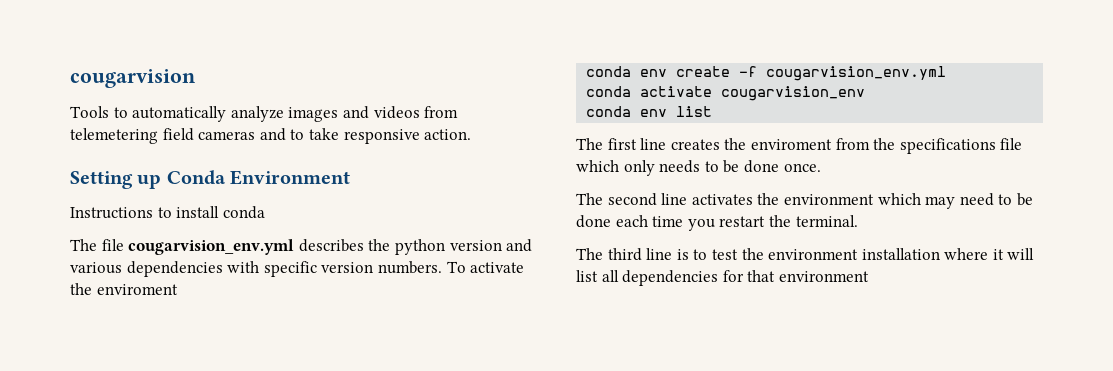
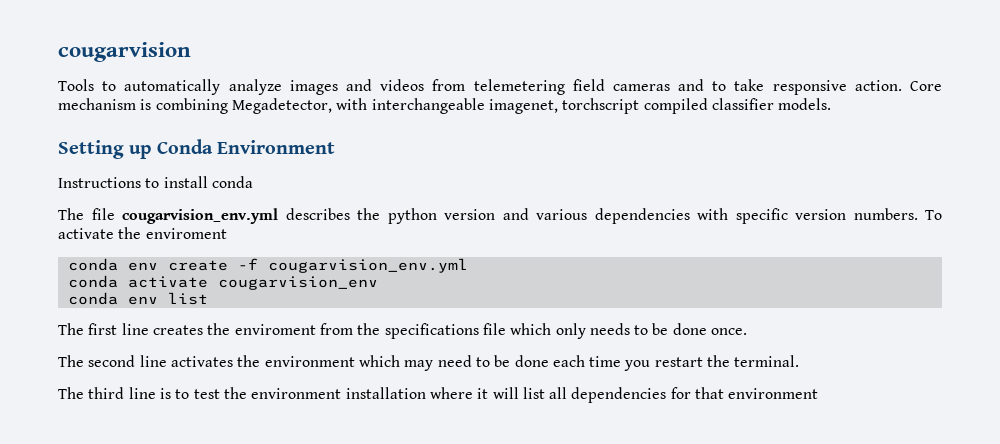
(472, 134) none -> [910,81,942,91] [58,98,832,114] Core mechanism is combining Megadetector, with interchangeable imagenet, torchscript compiled classifier models.

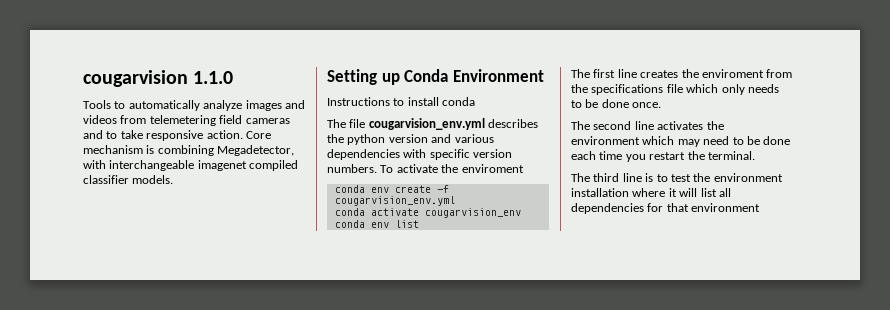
(191, 52) none -> [193,71,234,84] 1.1.0
[488,98,640,114] imagenet, torchscript -> [197,160,247,171] imagenet

